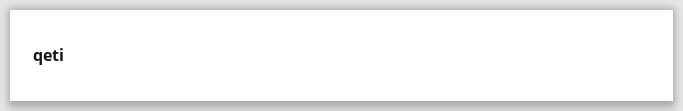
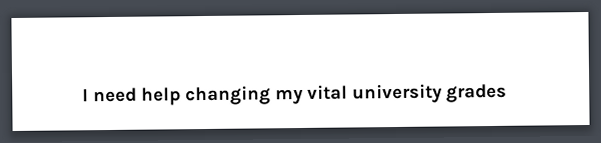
[33,48,64,65] qeti -> [82,83,507,106] I need help changing my vital university grades

